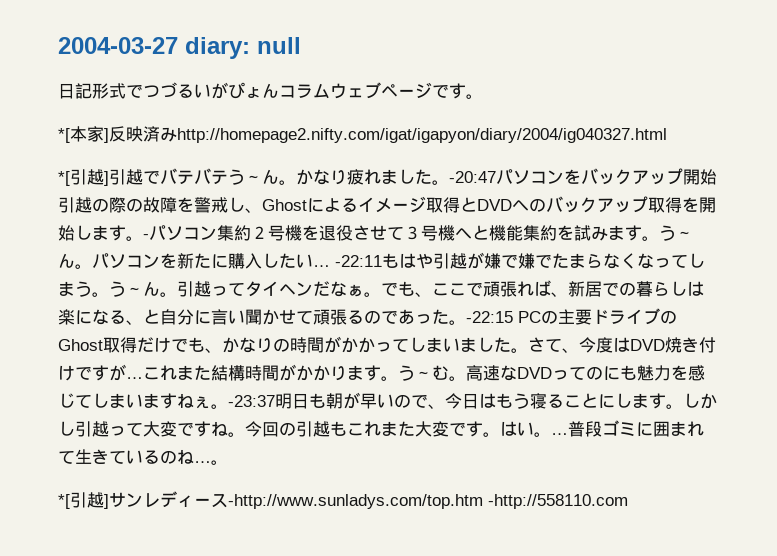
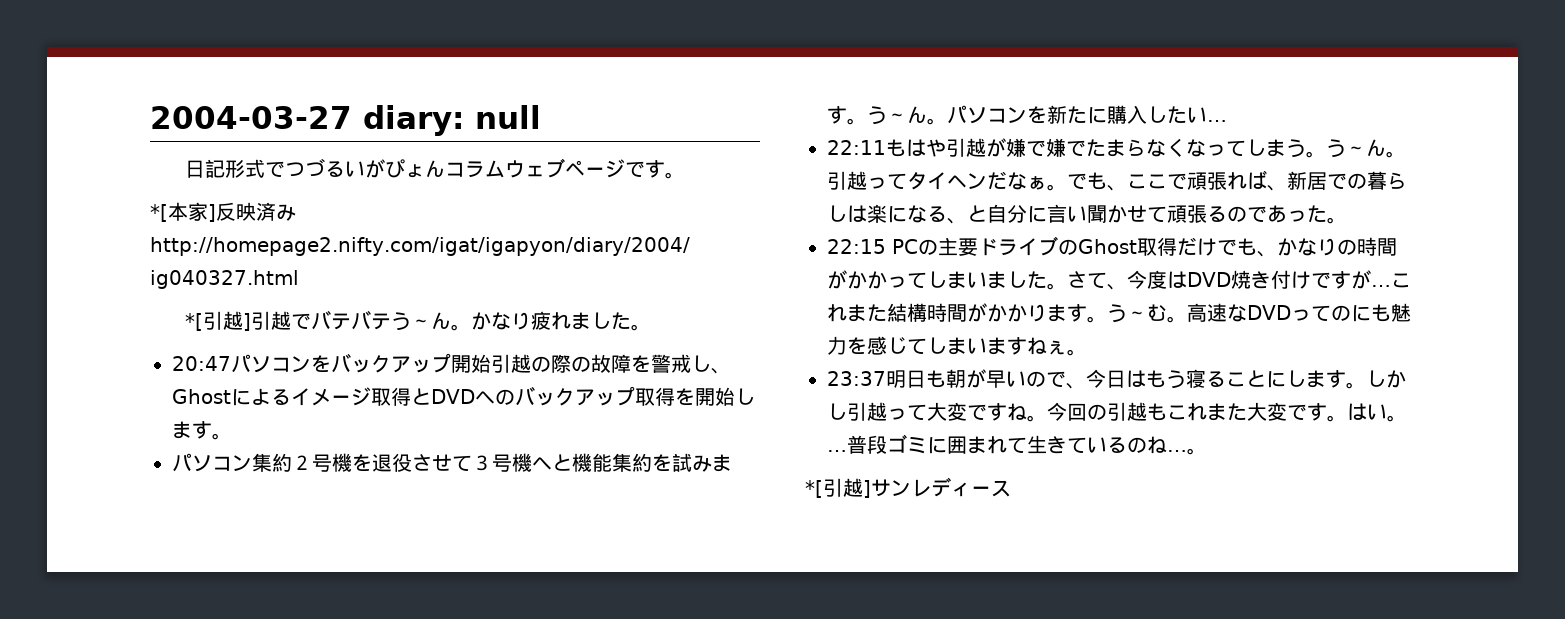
[449,171,496,183] -20:47 -> [172,356,231,371] // 20:47
[143,234,149,239] - -> (232, 436) //
[335,255,382,267] -22:11 -> [827,140,886,155] // 22:11
[466,311,513,323] -22:15 -> [827,239,886,254] // 22:15
[228,395,275,407] -23:37 -> [827,371,886,386] // 23:37
[228,494,628,509] -http://www.sunladys.com/top.htm -http://558110.com -> (1011, 488) none

